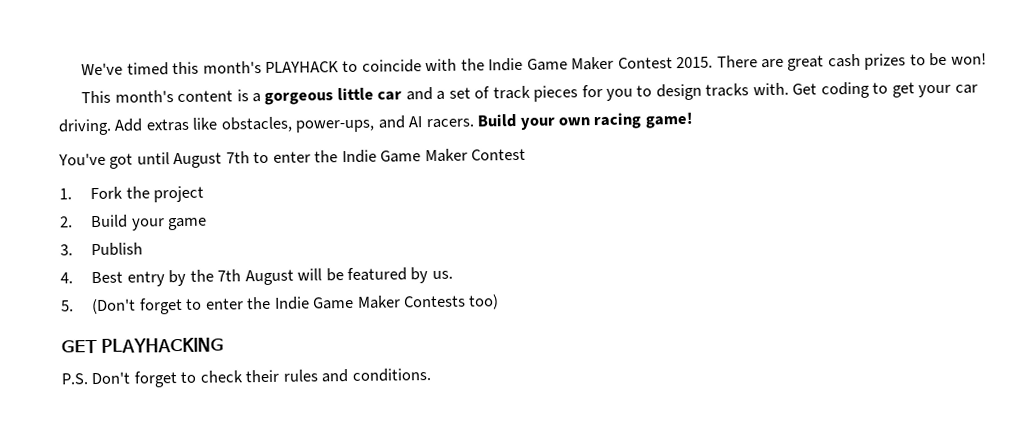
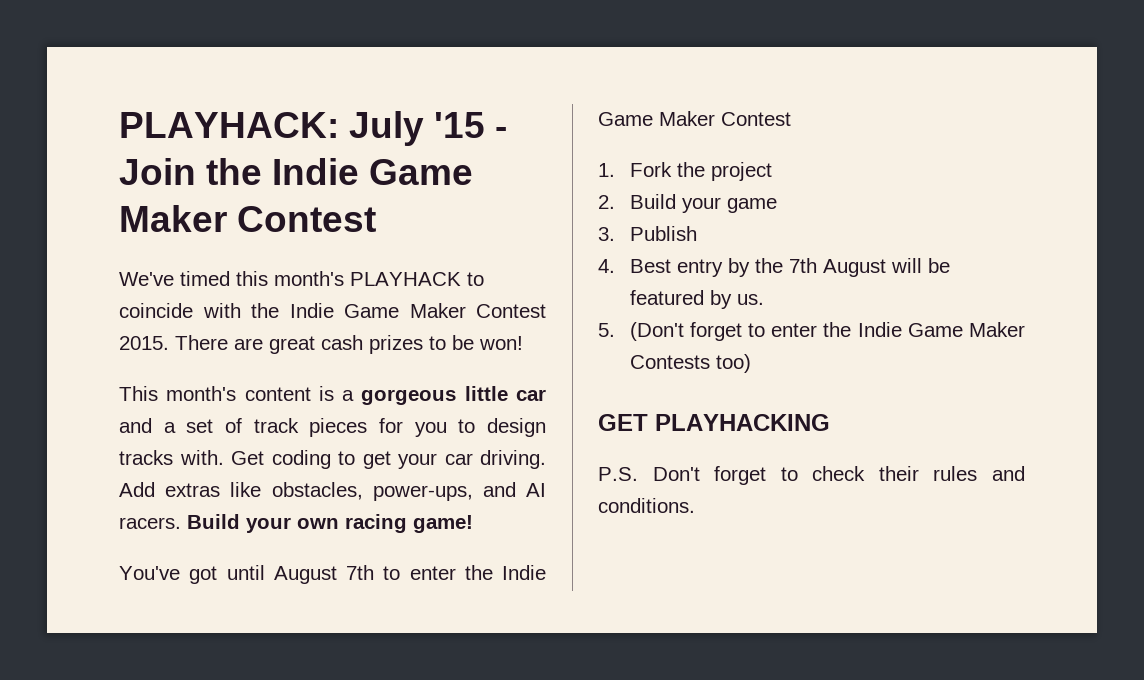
(81, 69) none -> [119,111,507,146] [119,158,473,185] [119,205,376,232] PLAYHACK: July '15 - Join the Indie Game Maker Contest //

